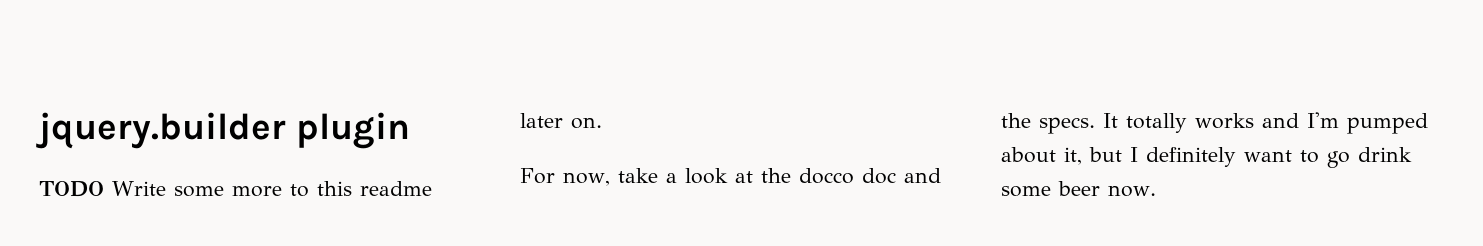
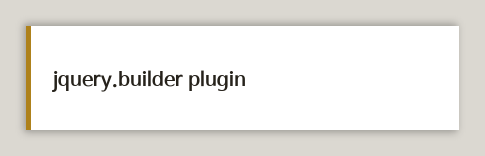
[39,181,432,197] [520,113,602,129] [520,168,941,186] [1001,112,1428,134] [1001,147,1412,168] [1001,181,1156,197] // TODO Write some more to this readme later on. // For now, take a look at the docco doc and the specs. It totally works and I'm pumped about it, but I definitely want to go drink some beer now. -> (247, 80) none

